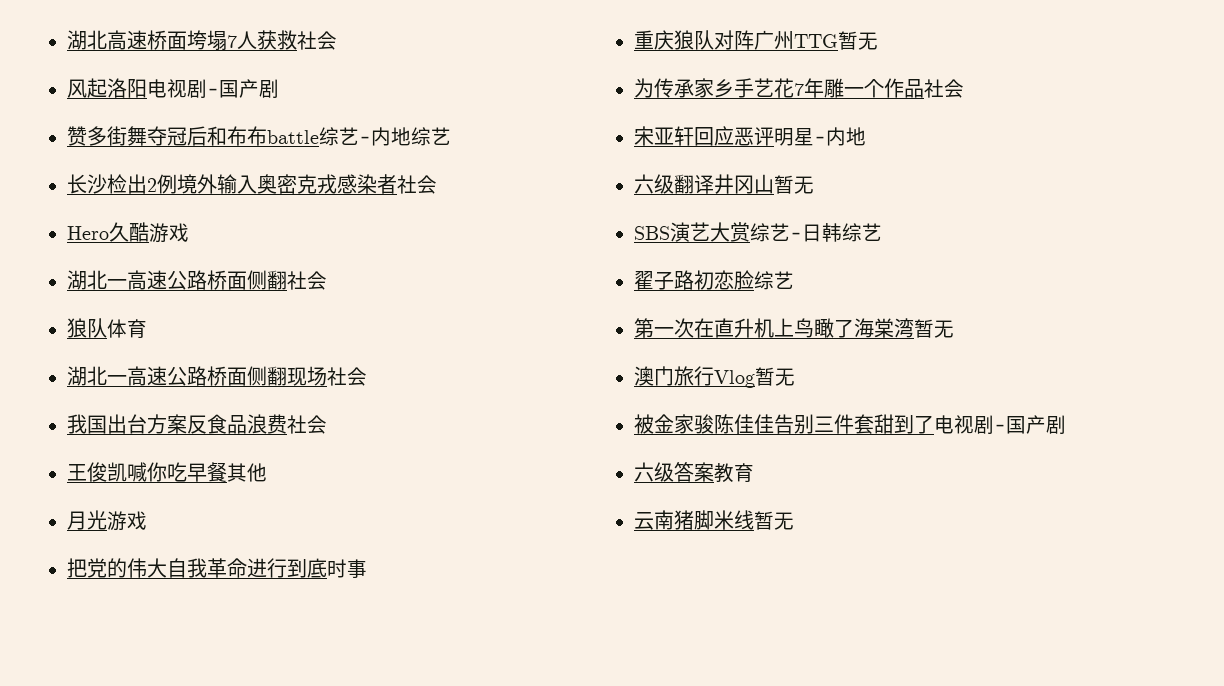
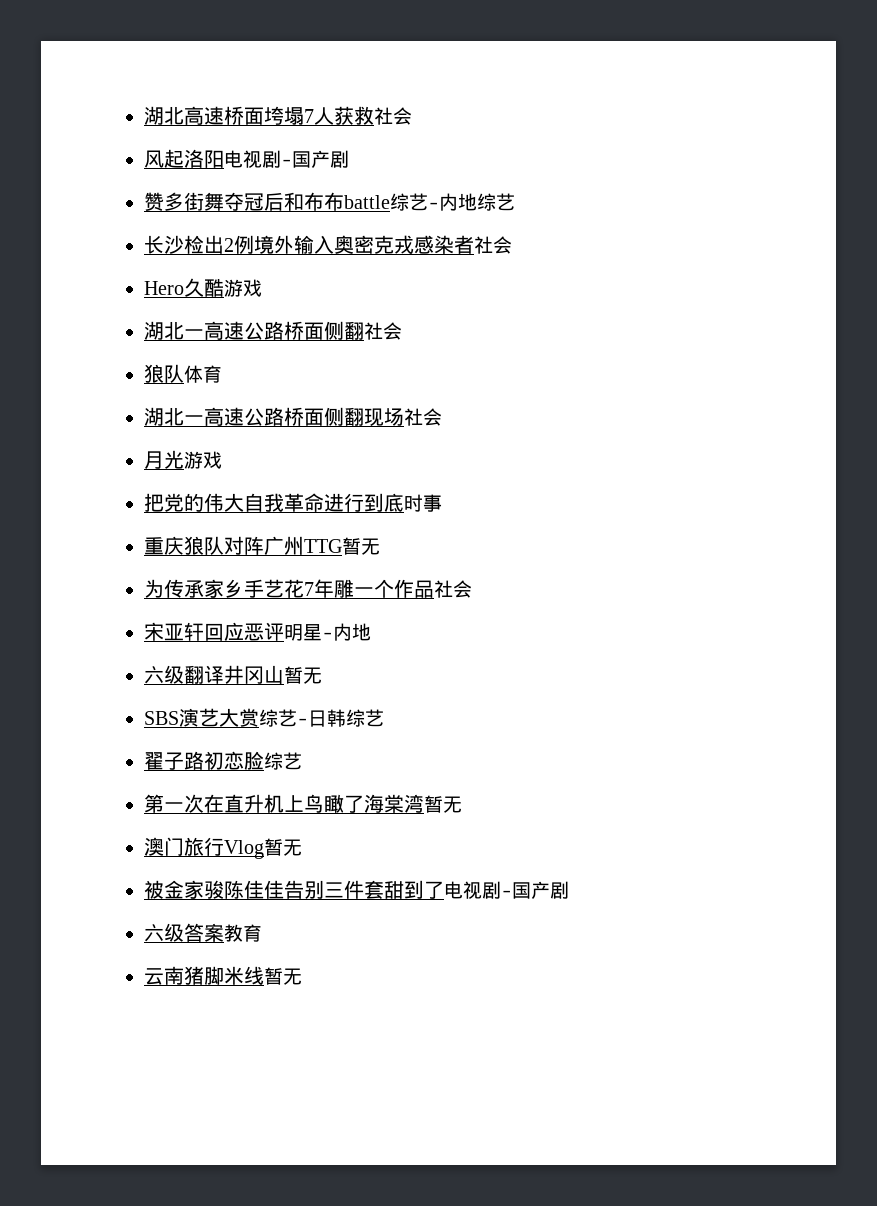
[67,414,327,434] [67,462,267,482] // 我国出台方案反食品浪费社会 // 王俊凯喊你吃早餐其他 -> (442, 417) none

